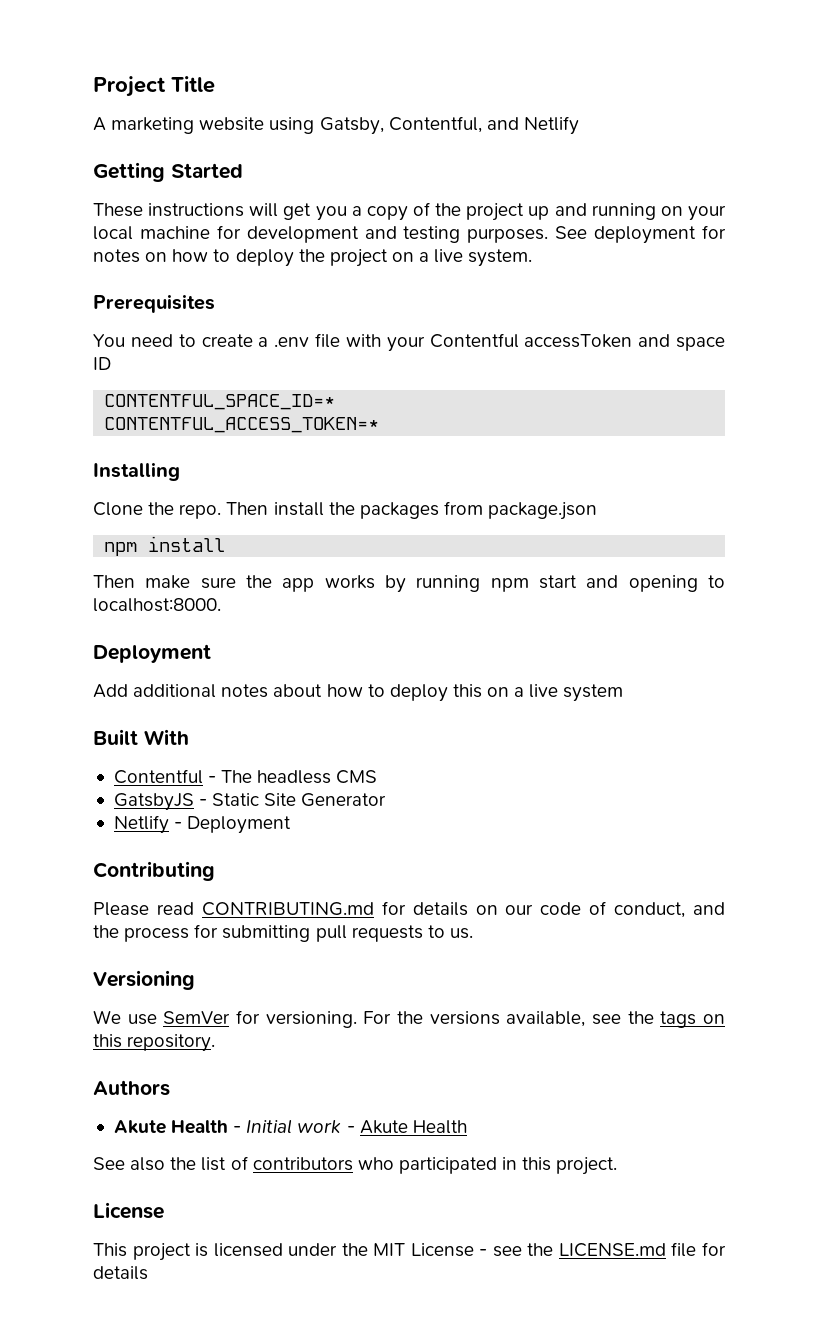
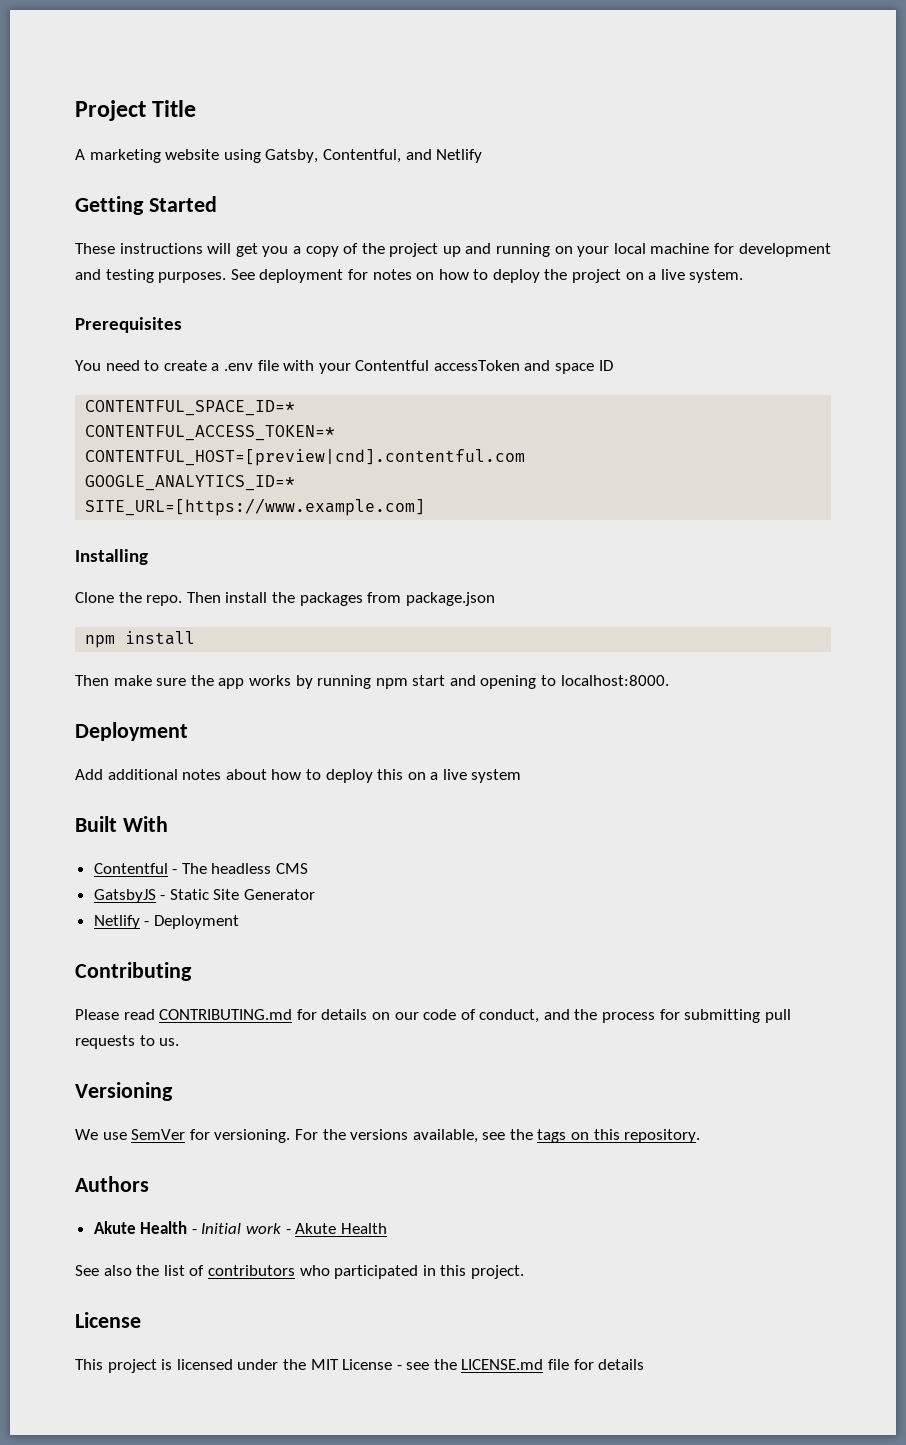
(380, 425) none -> [85,449,526,466] [85,475,296,491] [85,498,426,516] // CONTENTFUL_HOST=[preview|cnd].contentful.com // GOOGLE_ANALYTICS_ID=* // SITE_URL=[https://www.example.com]

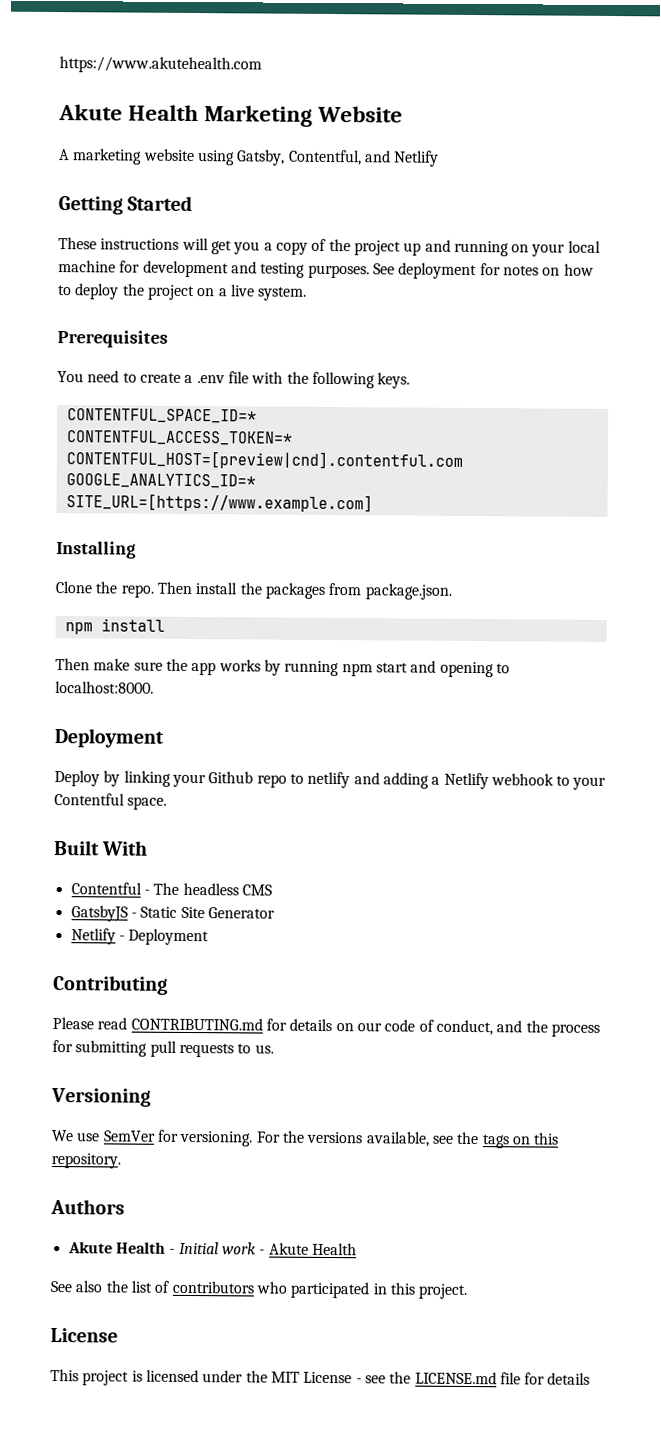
[75,100,197,121] Project Title -> [59,56,262,74] [58,104,404,127] https://www.akutehealth.com // Akute Health Marketing Website
[318,360,613,374] your Contentful accessToken and space ID -> [286,371,411,389] the following keys.
[405,592,495,606] package.json -> [364,583,452,600] package.json.
[75,769,522,783] Add additional notes about how to deploy this on a live system -> [54,770,607,790] [54,793,168,810] Deploy by linking your Github repo to netlify and adding a Netlify webhook to your Contentful space.

